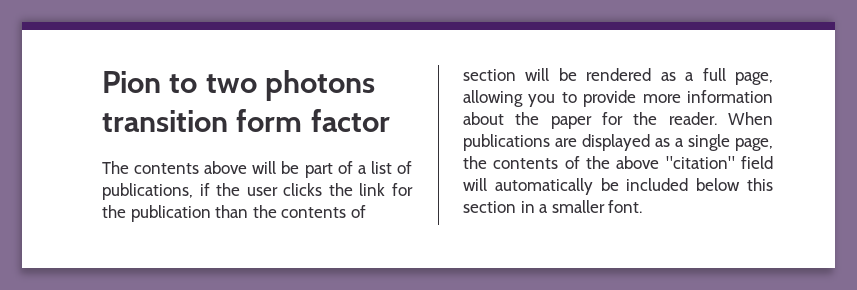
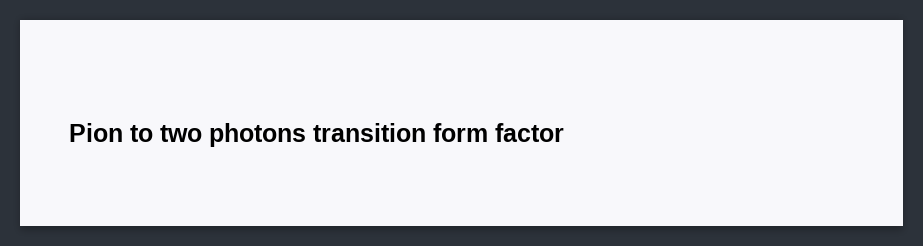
[102,161,412,178] [102,183,413,200] [102,205,366,222] [463,68,773,85] [463,90,773,107] [463,112,773,129] [463,134,773,151] [463,156,773,169] [463,178,773,195] [463,200,643,213] // The contents above will be part of a list of publications, if the user clicks the link for the publication than the contents of section will be rendered as a full page, allowing you to provide more information about the paper for the reader. When publications are displayed as a single page, the contents of the above "citation" field will automatically be included below this section in a smaller font. -> (564, 132) none

